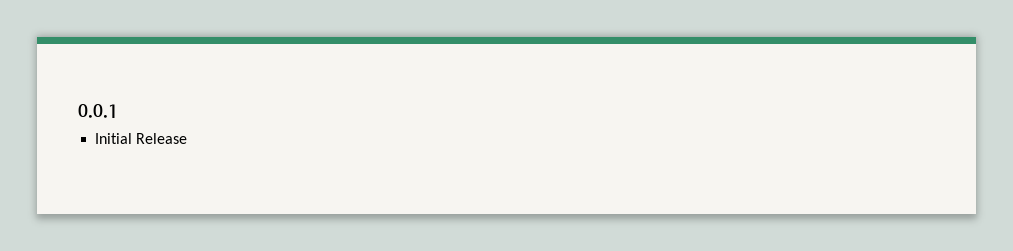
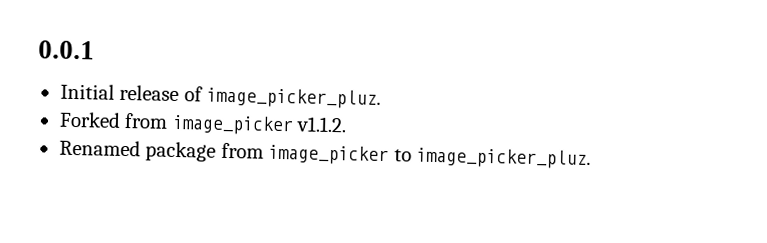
[136,133,188,144] Release -> [119,84,382,109] [58,111,348,136] [58,139,592,170] release of image_picker_pluz. // Forked from image_picker v1.1.2. // Renamed package from image_picker to image_picker_pluz.

